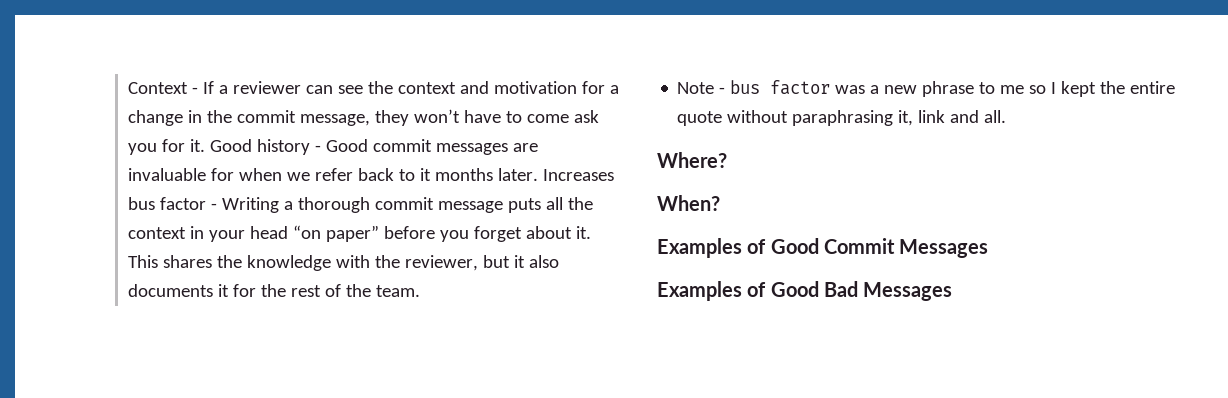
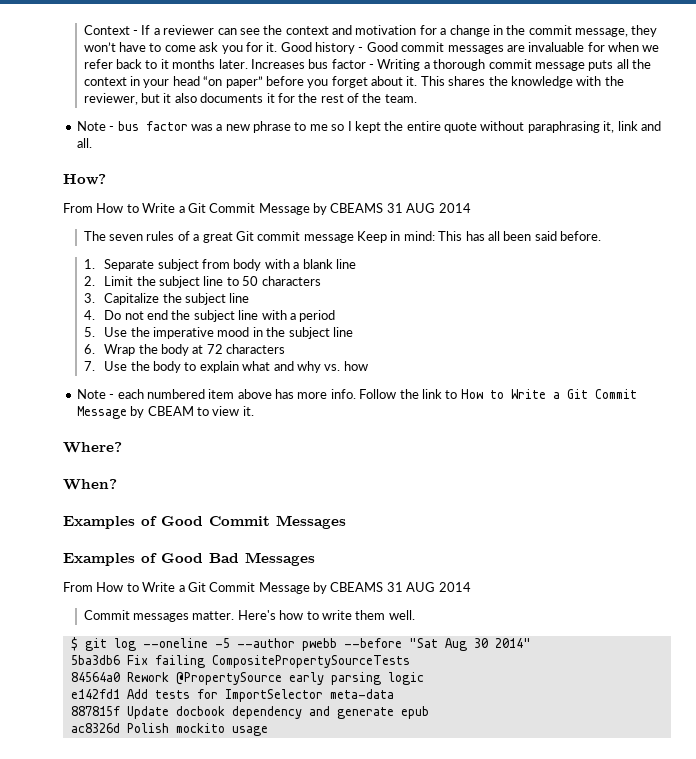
(1007, 116) none -> [63,174,106,185] [63,203,471,215] [83,231,602,243] [83,259,356,271] [83,276,321,288] [83,293,250,305] [83,310,336,322] [83,327,353,339] [83,344,286,356] [83,361,368,373] [76,389,637,399] [76,406,254,419] // How? // From How to Write a Git Commit Message by CBEAMS 31 AUG 2014 // The seven rules of a great Git commit message Keep in mind: This has all been said before. // 1. Separate subject from body with a blank line // 2. Limit the subject line to 50 characters // 3. Capitalize the subject line // 4. Do not end the subject line with a period // 5. Use the imperative mood in the subject line // 6. Wrap the body at 72 characters // 7. Use the body to explain what and why vs. how // Note - each numbered item above has more info. Follow the link to How to Write a Git Commit Message by CBEAM to view it.
(953, 291) none -> [63,582,471,594] [83,610,415,622] [70,637,531,651] [70,655,410,668] [70,672,424,685] [70,689,394,702] [70,706,429,719] [70,723,268,736] // From How to Write a Git Commit Message by CBEAMS 31 AUG 2014 // Commit messages matter. Here's how to write them well. // $ git log --oneline -5 --author pwebb --before "Sat Aug 30 2014" // 5ba3db6 Fix failing CompositePropertySourceTests // 84564a0 Rework @PropertySource early parsing logic // e142fd1 Add tests for ImportSelector meta-data // 887815f Update docbook dependency and generate epub // ac8326d Polish mockito usage

